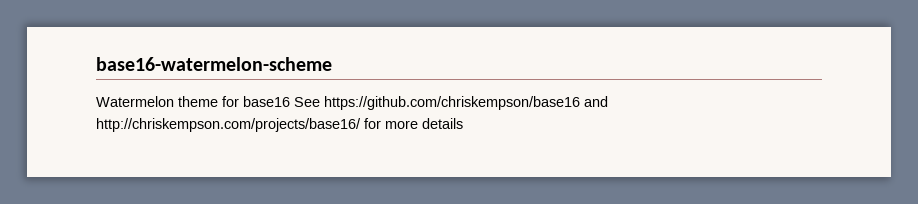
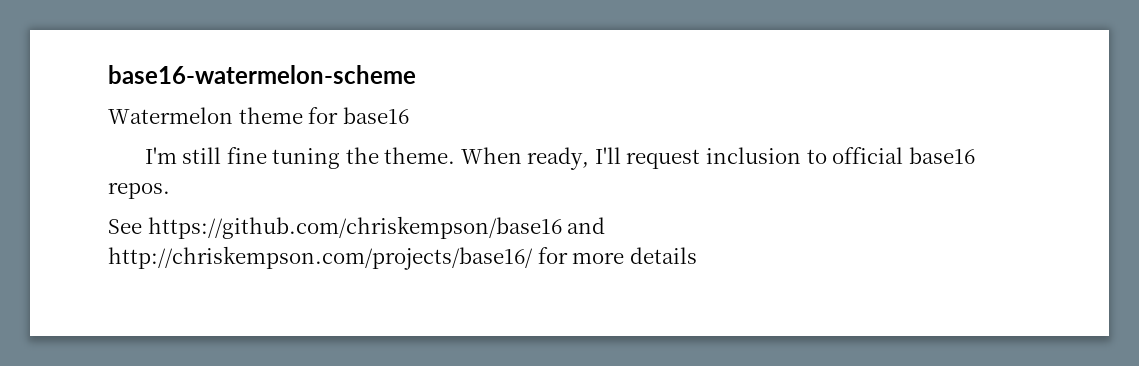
(290, 101) none -> [144,147,975,170] [108,182,170,199] // I'm still fine tuning the theme. When ready, I'll request inclusion to official base16 repos. //

